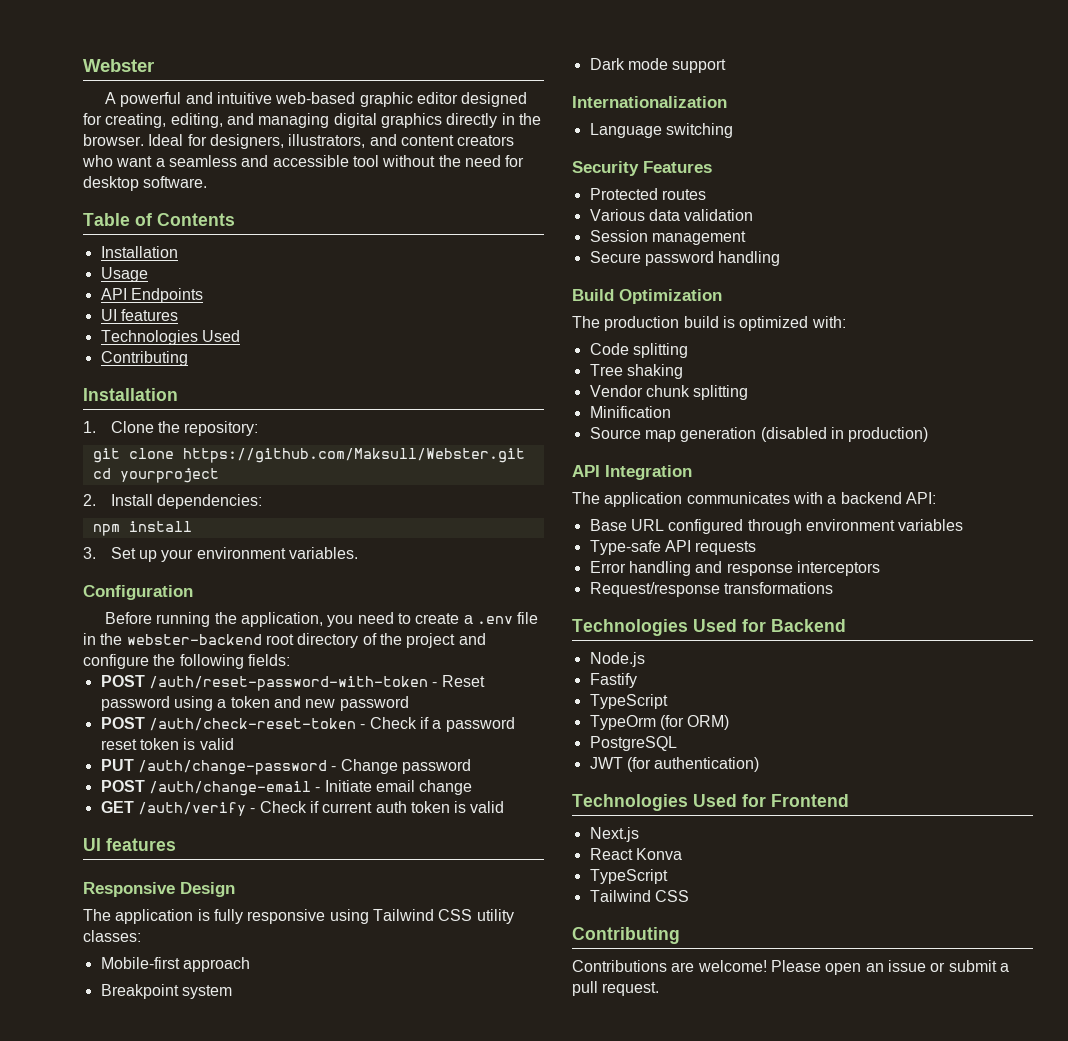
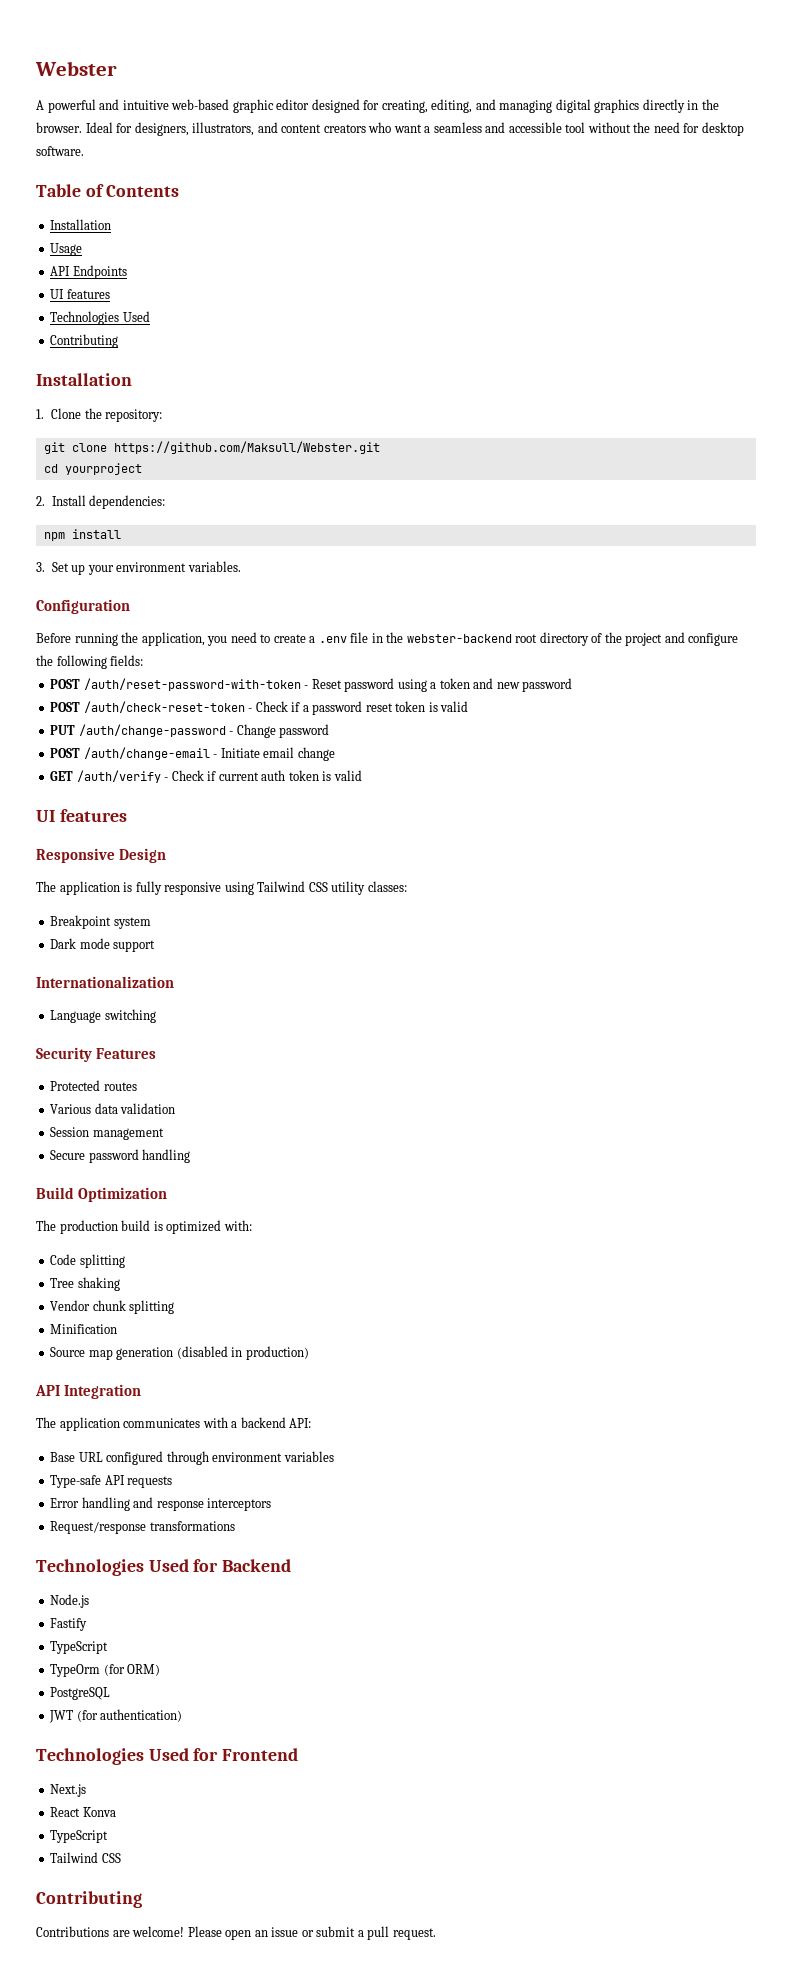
[100,957,250,972] // Mobile-first approach -> (407, 886) none

